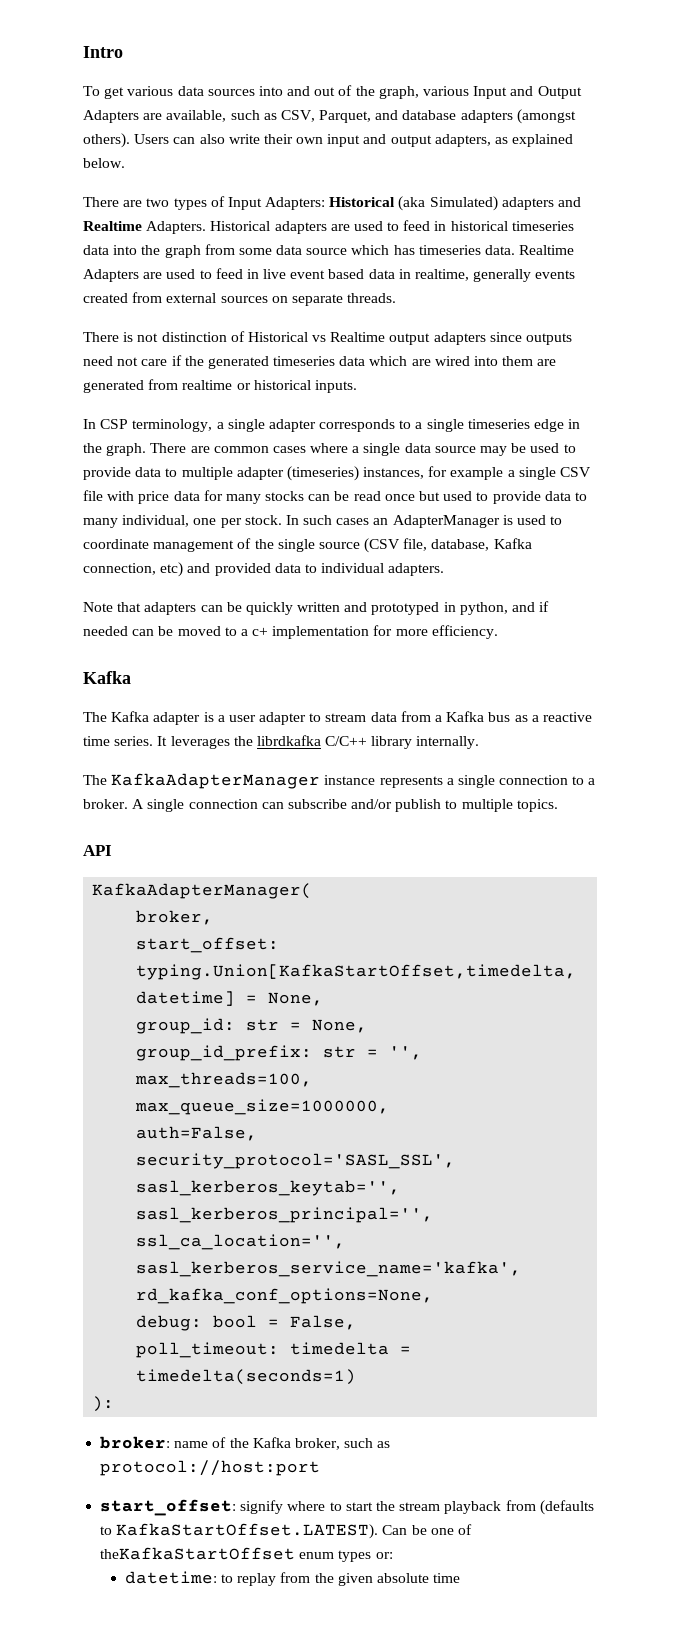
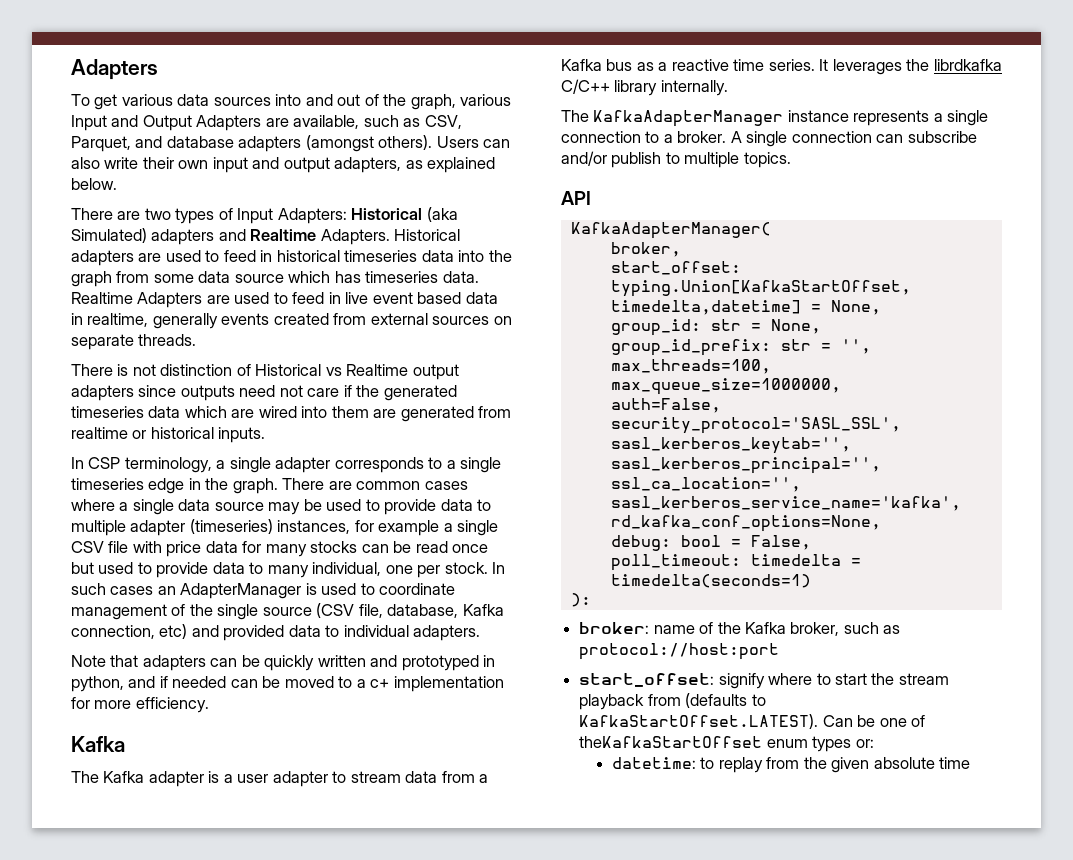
[83,46,123,58] Intro -> [71,59,158,80] Adapters

